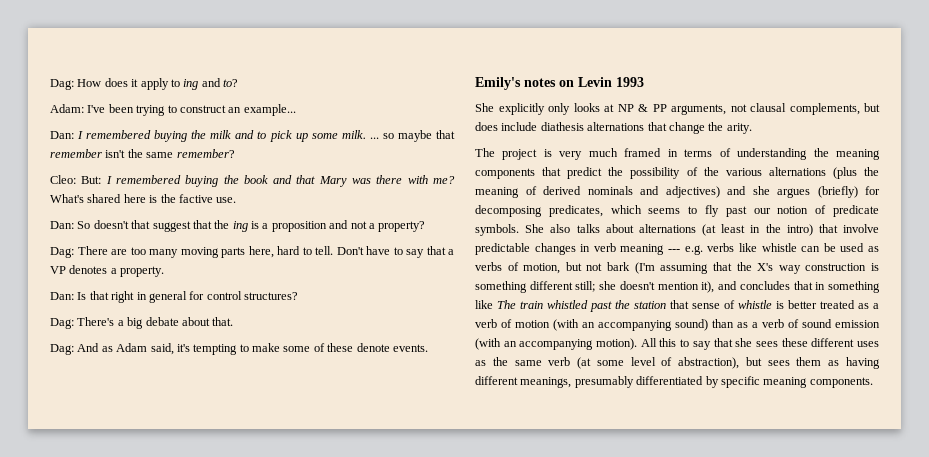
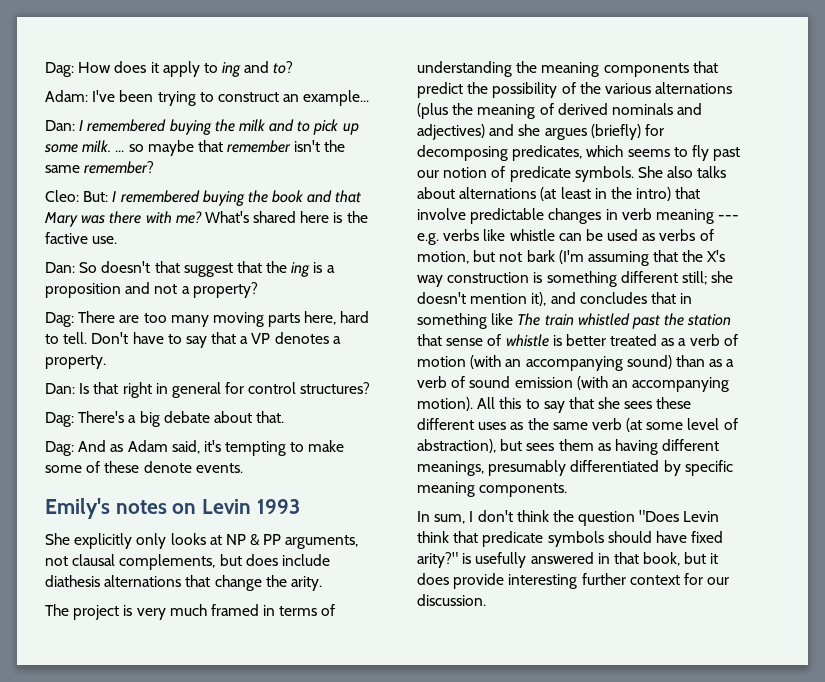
(873, 382) none -> [417,510,720,526] [417,531,724,547] [417,552,719,568] [417,573,730,589] [417,594,486,606] // In sum, I don't think the question "Does Levin think that predicate symbols should have fixed arity?" is usefully answered in that book, but it does provide interesting further context for our discussion.

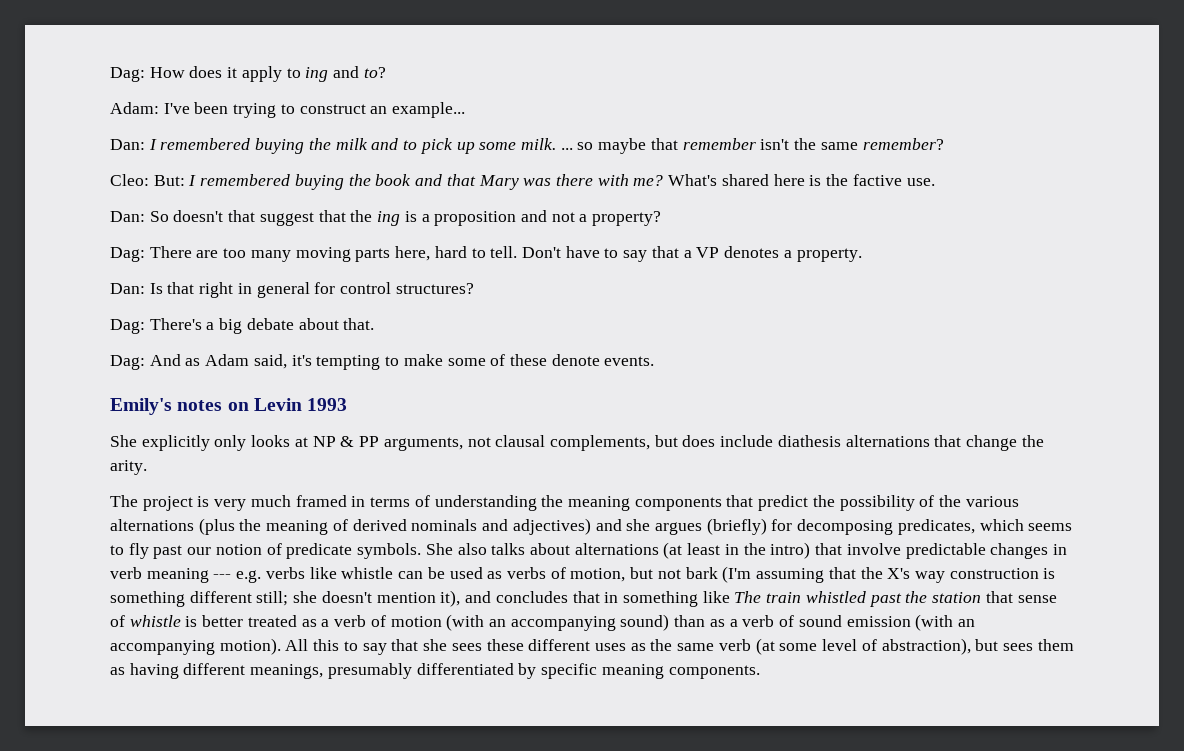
[417,510,720,526] [417,531,724,547] [417,552,719,568] [417,573,730,589] [417,594,486,606] // In sum, I don't think the question "Does Levin think that predicate symbols should have fixed arity?" is usefully answered in that book, but it does provide interesting further context for our discussion. -> (760, 672) none

